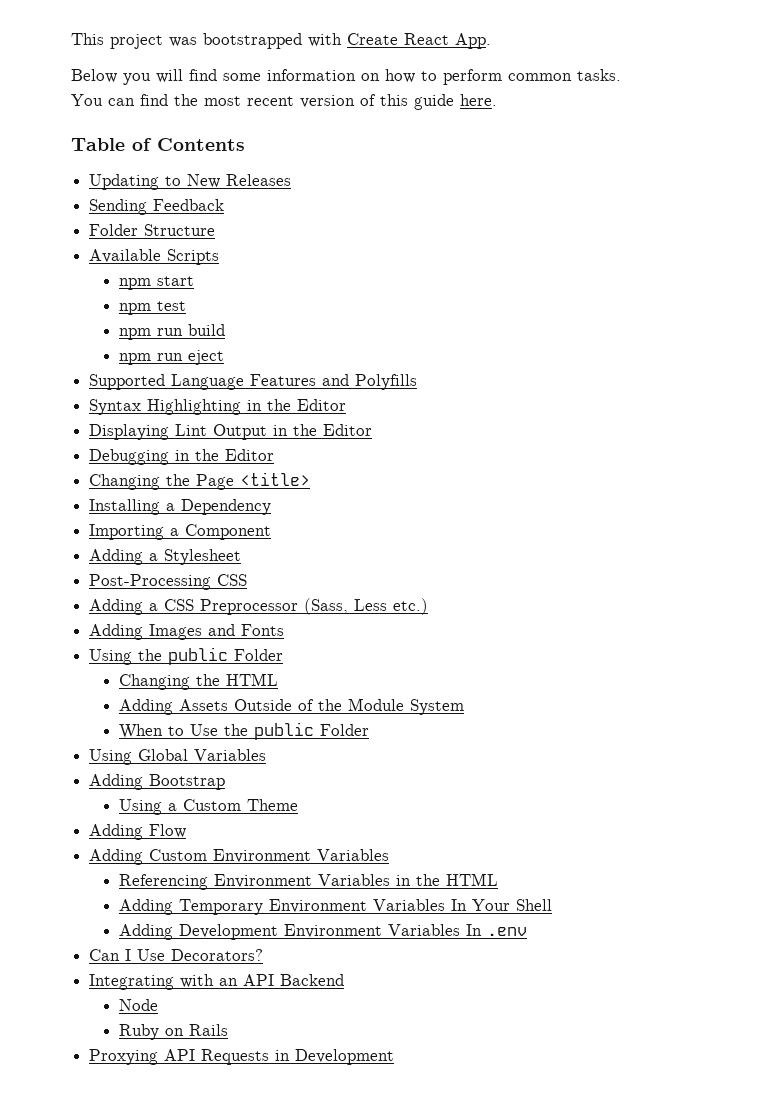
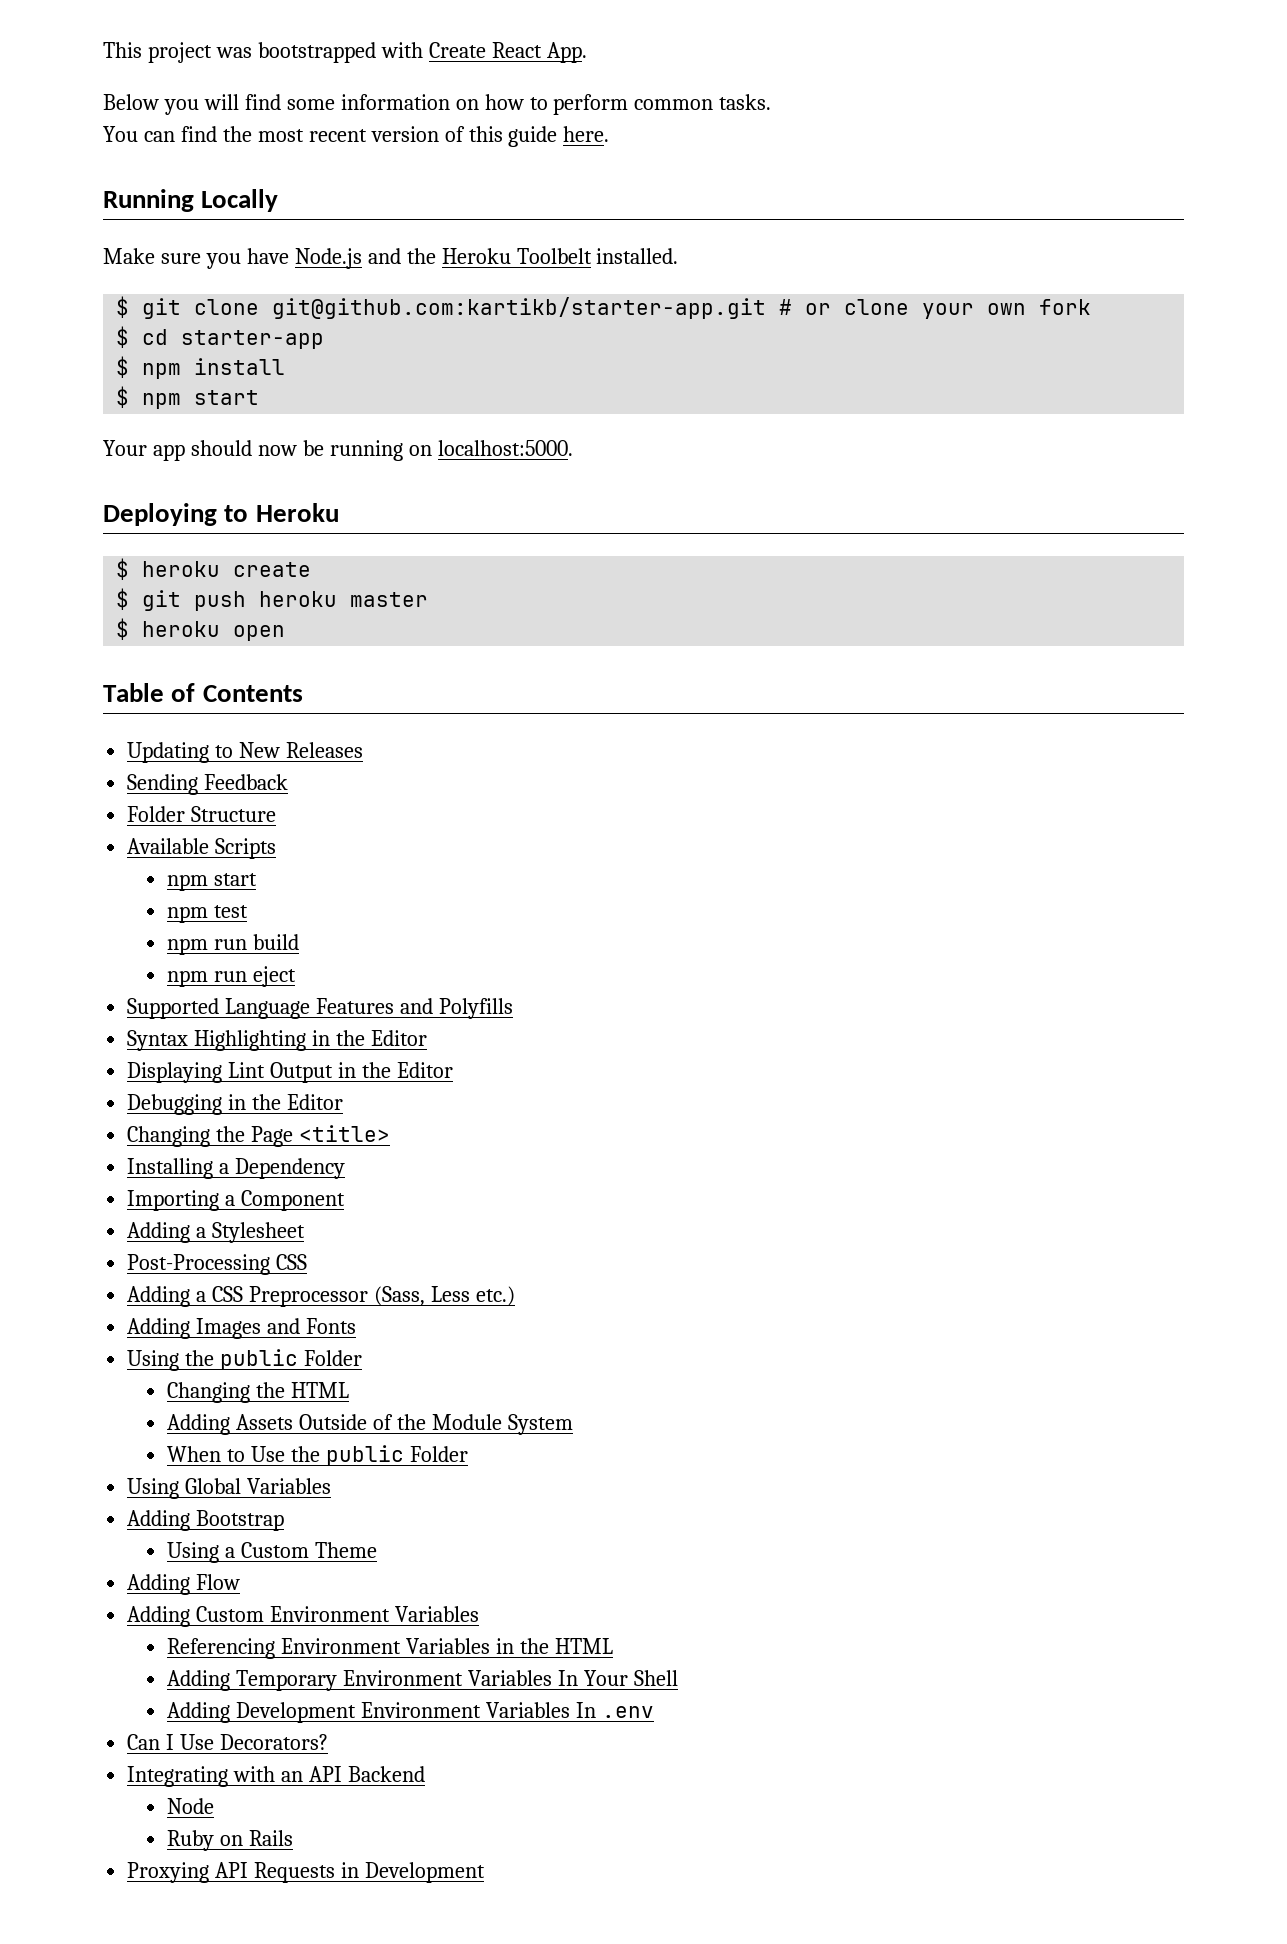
(497, 100) none -> [103,189,279,212] [103,248,679,269] [116,296,1092,319] [116,326,325,349] [116,356,286,379] [116,386,260,409] [103,440,573,461] [103,503,339,526] [116,558,312,580] [116,588,429,611] [116,618,286,641] // Running Locally // Make sure you have Node.js and the Heroku Toolbelt installed. // $ git clone git@github.com:kartikb/starter-app.git # or clone your own fork // $ cd starter-app // $ npm install // $ npm start // Your app should now be running on localhost:5000. // Deploying to Heroku // $ heroku create // $ git push heroku master // $ heroku open

